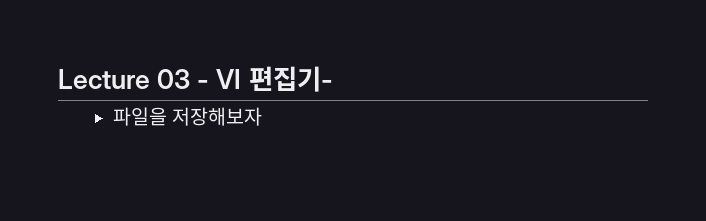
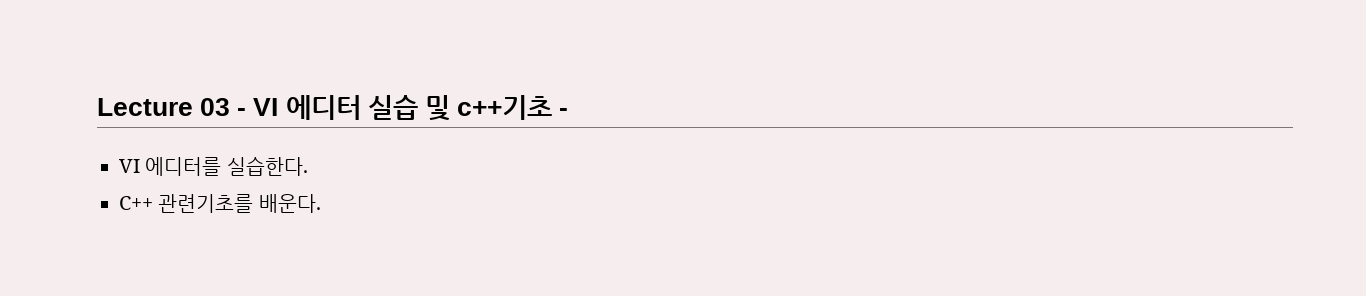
[248,66,333,92] [112,107,263,126] 편집기- // 파일을 저장해보자 -> [285,95,569,121] [119,156,308,176] [119,194,321,213] 에디터 실습 및 c++기초 - // VI 에디터를 실습한다. // C++ 관련기초를 배운다.

